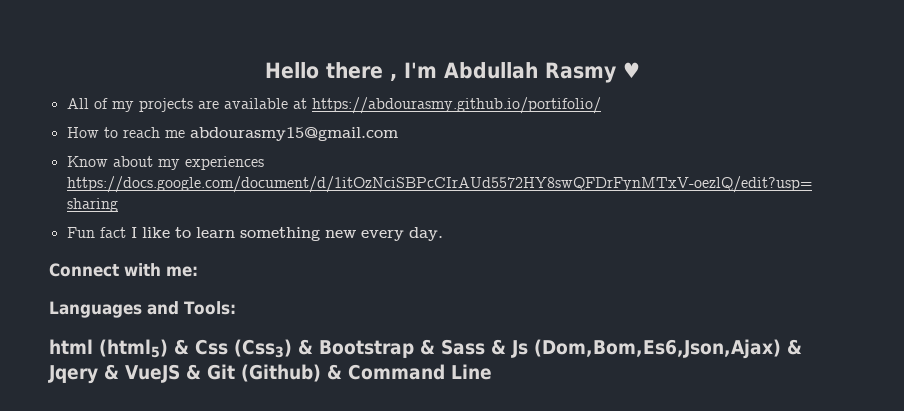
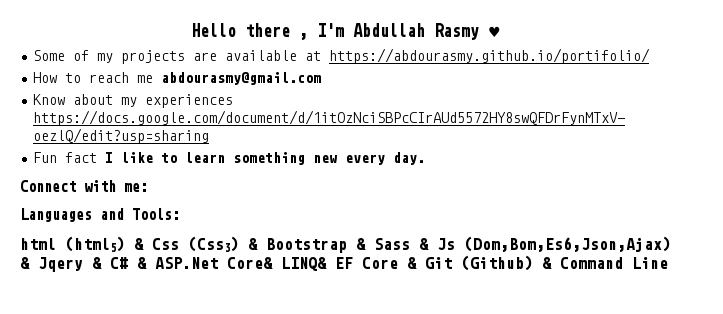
[66,98,89,109] All -> [33,50,66,61] Some
[189,127,398,141] abdourasmy15@gmail.com -> [161,72,322,85] abdourasmy@gmail.com
[125,364,180,383] VueJS -> [110,257,398,271] C# & ASP.Net Core& LINQ& EF Core

